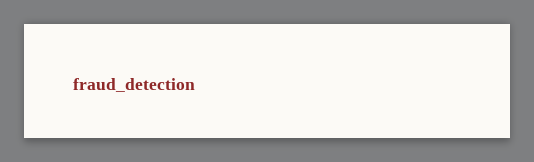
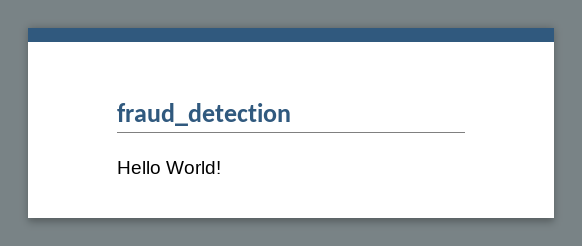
(195, 85) none -> [117,161,222,174] // Hello World!

